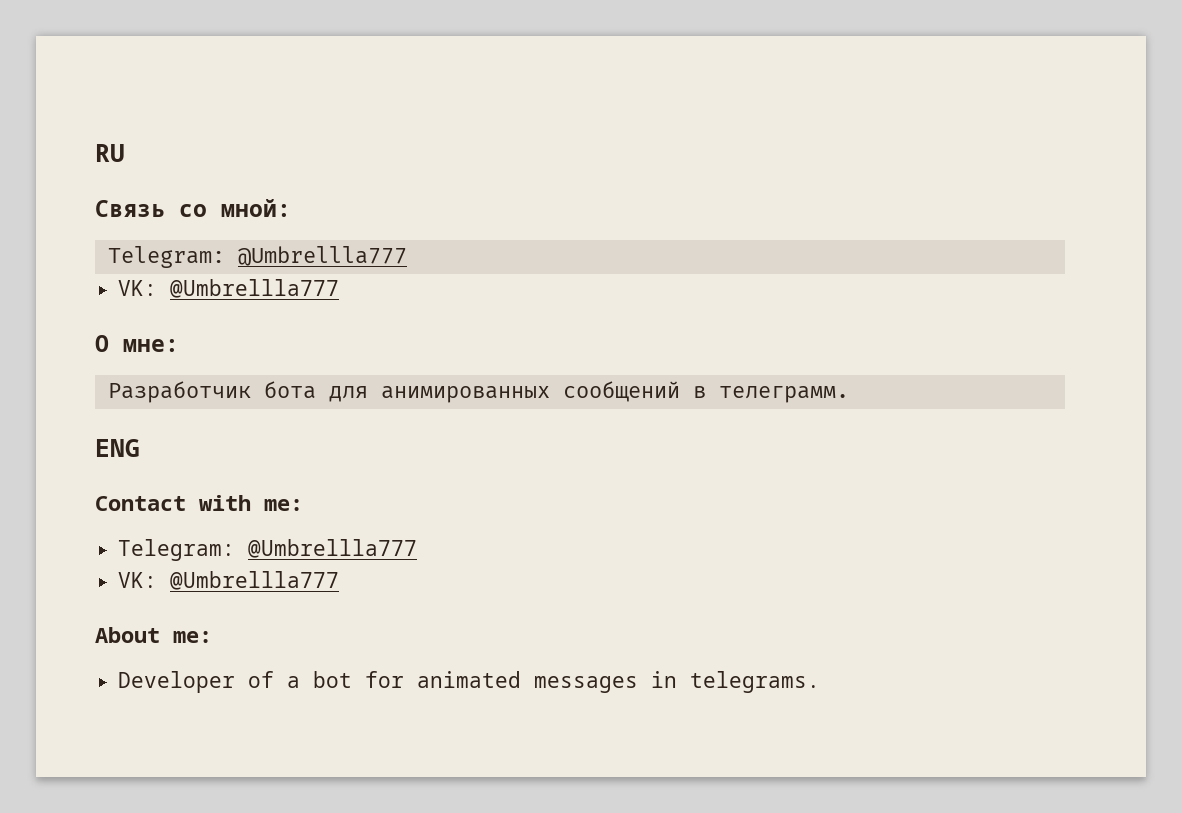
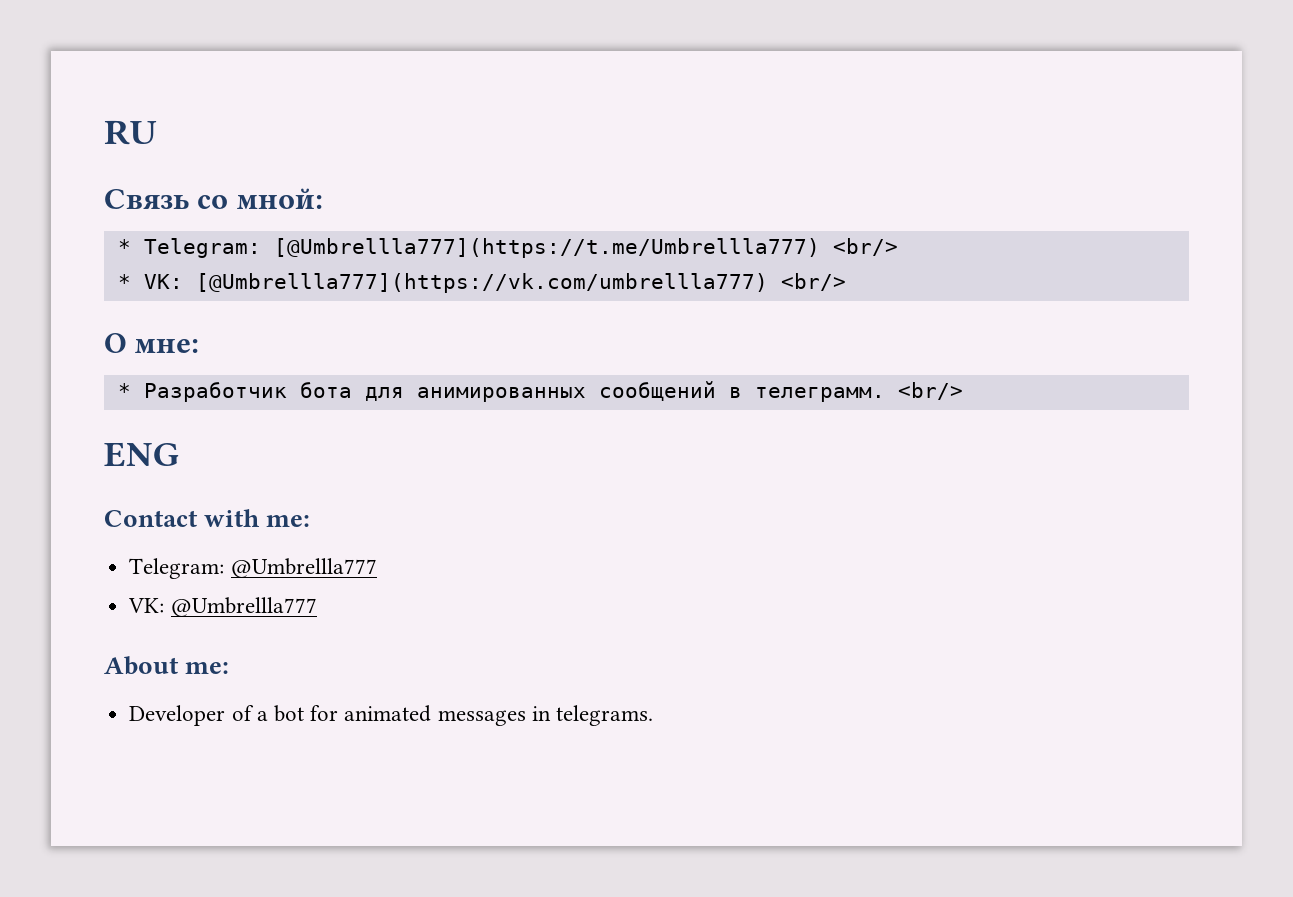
[107,246,407,268] [118,279,340,298] Telegram: @Umbrellla777 // VK: @Umbrellla777 -> [117,238,898,258] [117,273,846,293] * Telegram: [@Umbrellla777](https://t.me/Umbrellla777) <br/> // * VK: [@Umbrellla777](https://vk.com/umbrellla777) <br/>
(179, 345) none -> [117,383,131,398] *
(849, 394) none -> [897,382,963,400] <br/>

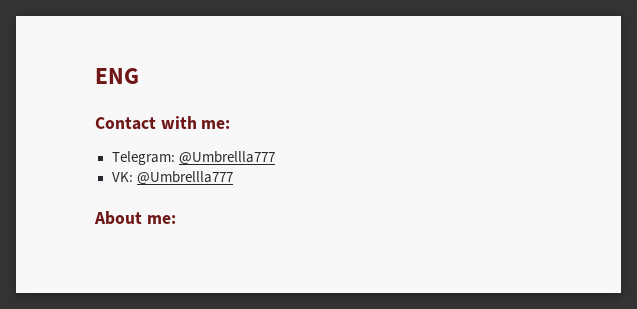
[104,120,157,145] [104,188,323,209] [117,238,898,258] [117,273,846,293] [104,333,200,353] [117,381,963,402] RU // Связь со мной: // * Telegram: [@Umbrellla777](https://t.me/Umbrellla777) <br/> // * VK: [@Umbrellla777](https://vk.com/umbrellla777) <br/> // О мне: // * Разработчик бота для анимированных сообщений в телеграмм. <br/> // -> (95, 76) none
[129,705,653,726] // Developer of a bot for animated messages in telegrams. -> (176, 219) none

